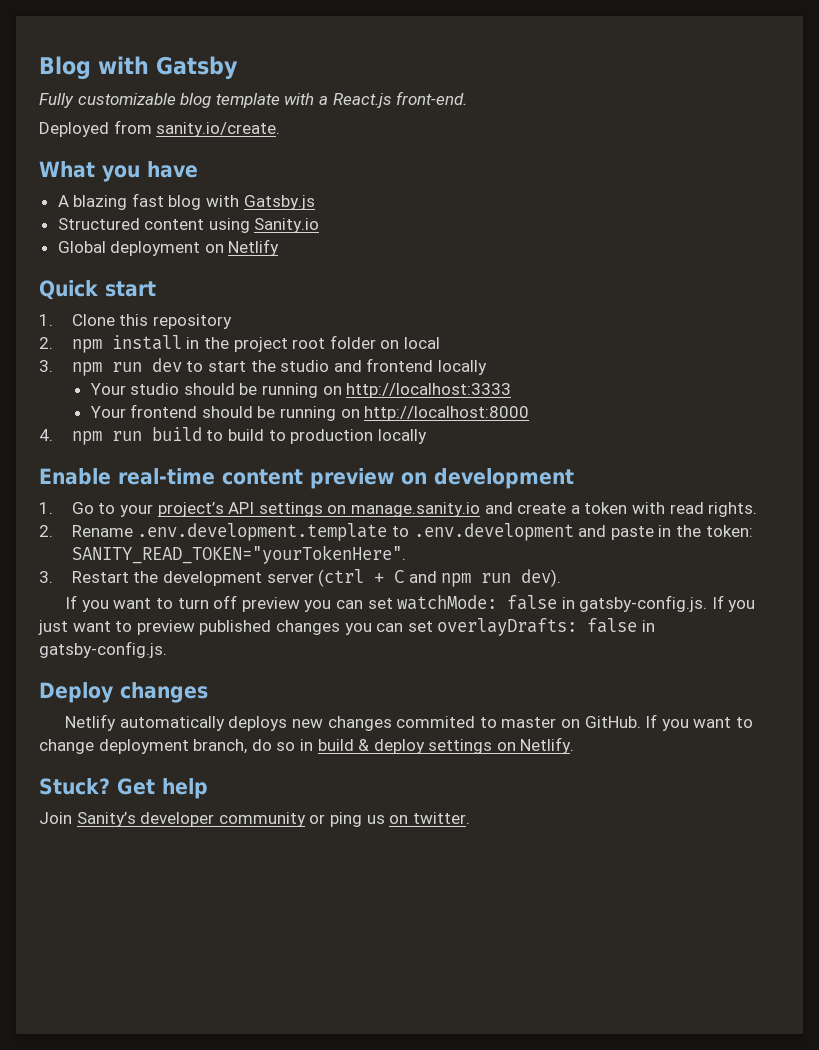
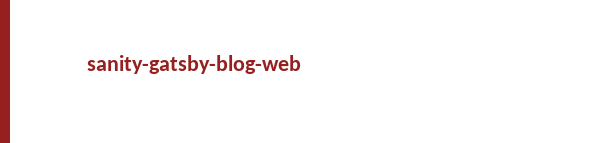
[39,56,238,79] [39,91,468,108] [39,120,281,137] [39,161,198,182] [57,193,315,210] [57,218,320,233] [57,239,280,256] [39,280,156,300] [39,314,233,329] [39,335,441,353] [39,358,488,376] [89,383,512,398] [89,404,530,421] [39,427,427,445] [39,468,574,489] [39,502,758,517] [39,523,753,541] [71,545,406,564] [39,569,562,587] [65,595,756,612] [38,618,655,636] [39,641,167,658] [39,682,208,703] [65,714,753,731] [39,737,575,754] [39,778,208,799] [39,812,470,827] Blog with Gatsby // Fully customizable blog template with a React.js front-end. // Deployed from sanity.io/create. // What you have // A blazing fast blog with Gatsby.js // Structured content using Sanity.io // Global deployment on Netlify // Quick start // 1. Clone this repository // 2. npm install in the project root folder on local // 3. npm run dev to start the studio and frontend locally // Your studio should be running on http://localhost:3333 // Your frontend should be running on http://localhost:8000 // 4. npm run build to build to production locally // Enable real-time content preview on development // 1. Go to your project’s API settings on manage.sanity.io and create a token with read rights. // 2. Rename .env.development.template to .env.development and paste in the token: SANITY_READ_TOKEN="yourTokenHere". // 3. Restart the development server (ctrl + C and npm run dev). // If you want to turn off preview you can set watchMode: false in gatsby-config.js. If you just want to preview published changes you can set overlayDrafts: false in gatsby-config.js. // Deploy changes // Netlify automatically deploys new changes commited to master on GitHub. If you want to change deployment branch, do so in build & deploy settings on Netlify. // Stuck? Get help // Join Sanity’s developer community or ping us on twitter. -> [87,55,301,74] sanity-gatsby-blog-web

